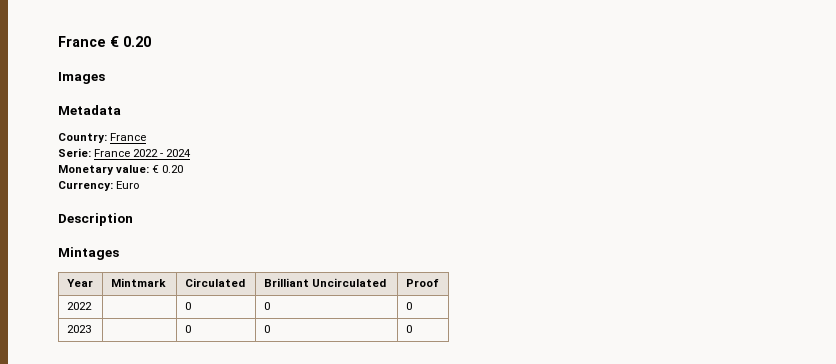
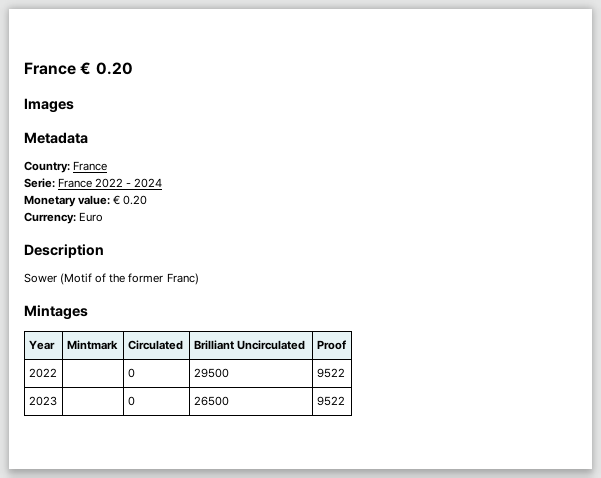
(133, 219) none -> [24,273,199,285] // Sower (Motif of the former Franc)
[263,302,270,310] [405,302,412,310] 0 | 0 -> [193,368,229,378] [316,368,345,378] 29500 | 9522
[263,325,270,333] [405,325,412,333] 0 | 0 -> [193,396,229,406] [316,396,345,406] 26500 | 9522

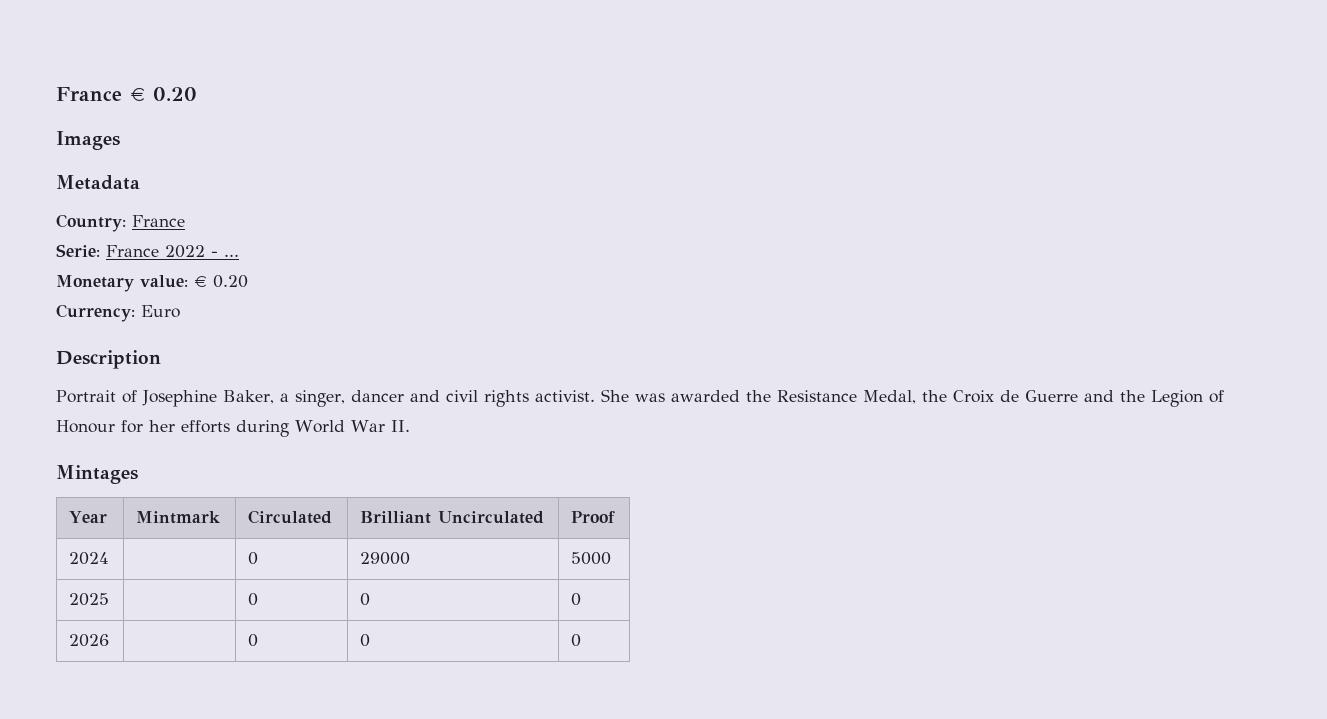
[134,178,163,188] 2024 -> [224,254,239,257] ...
[24,273,199,285] Sower (Motif of the former Franc) -> [56,389,1224,407] [56,420,410,437] Portrait of Josephine Baker, a singer, dancer and civil rights activist. She was awarded the Resistance Medal, the Croix de Guerre and the Legion of Honour for her efforts during World War II.
[28,368,57,378] [127,368,135,378] [193,368,229,378] [316,368,345,378] [28,396,57,406] [127,396,135,406] [193,396,229,406] [316,396,345,406] 2022 | | 0 | 29500 | 9522 // 2023 | | 0 | 26500 | 9522 -> [69,552,110,565] [248,552,259,565] [360,552,411,565] [571,552,612,565] [69,593,110,606] [248,593,259,606] [360,593,371,606] [571,593,582,606] [69,634,110,647] [248,634,259,647] [360,634,371,647] [571,634,582,647] 2024 | | 0 | 29000 | 5000 // 2025 | | 0 | 0 | 0 // 2026 | | 0 | 0 | 0

